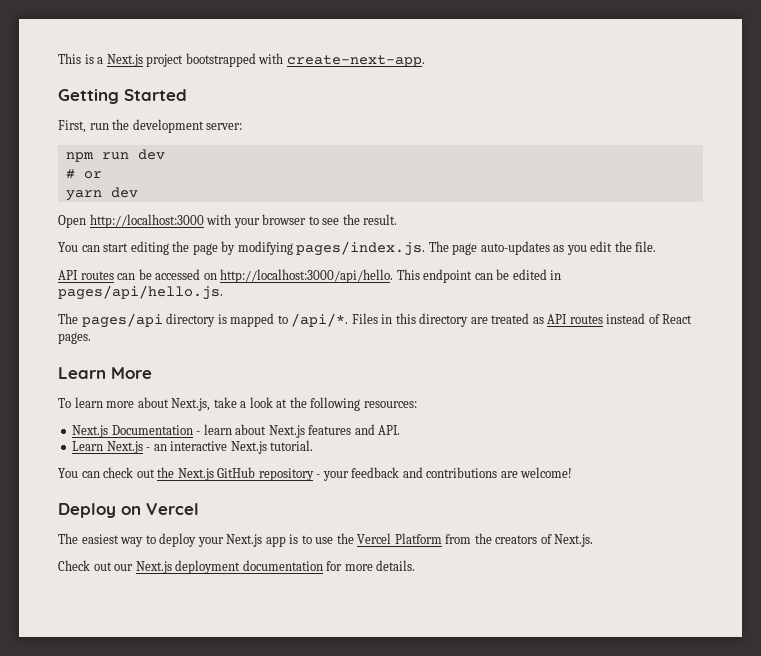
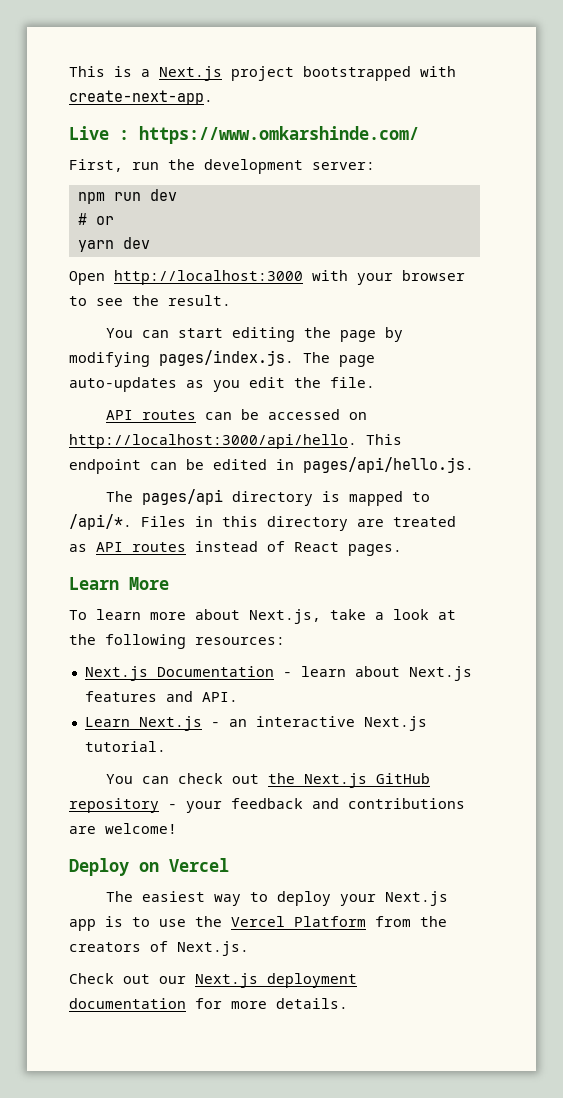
[58,89,187,104] Getting Started -> [69,126,419,144] Live : https://www.omkarshinde.com/

